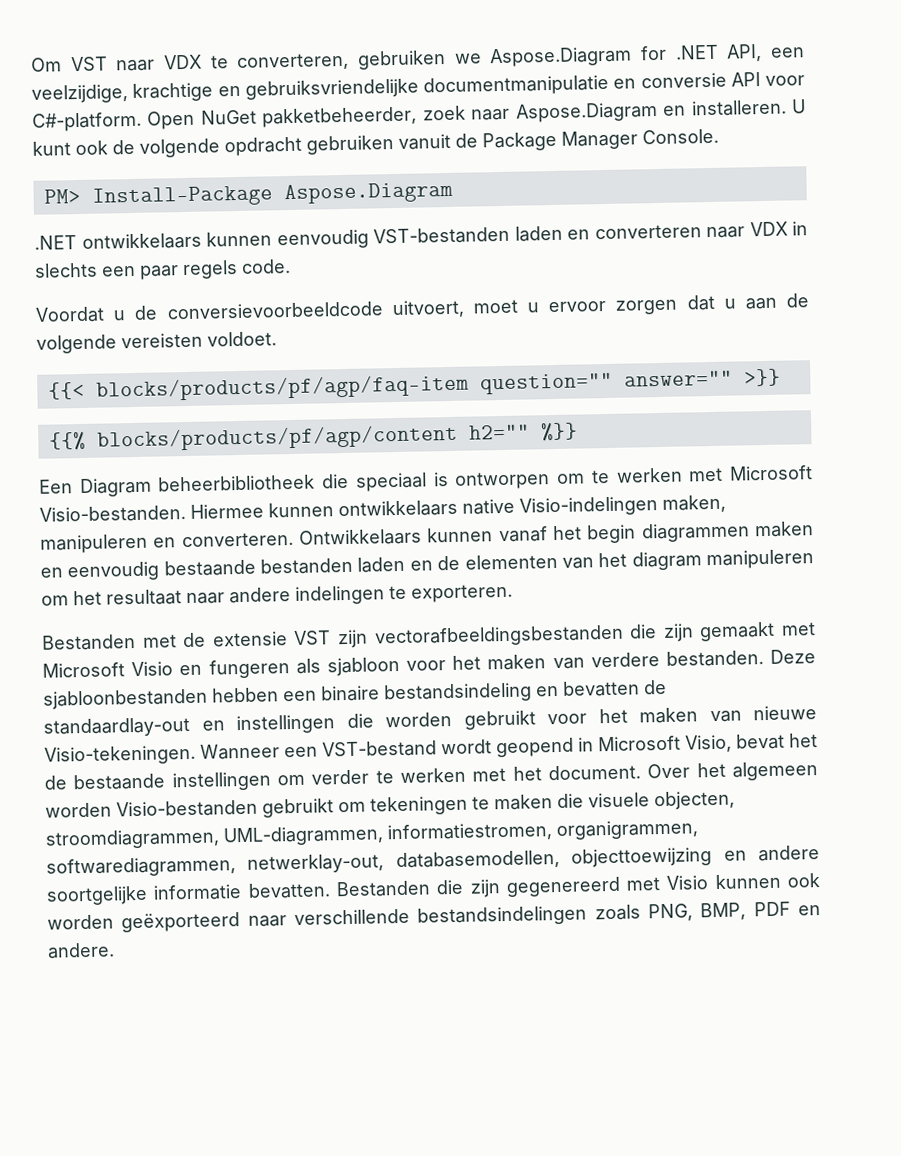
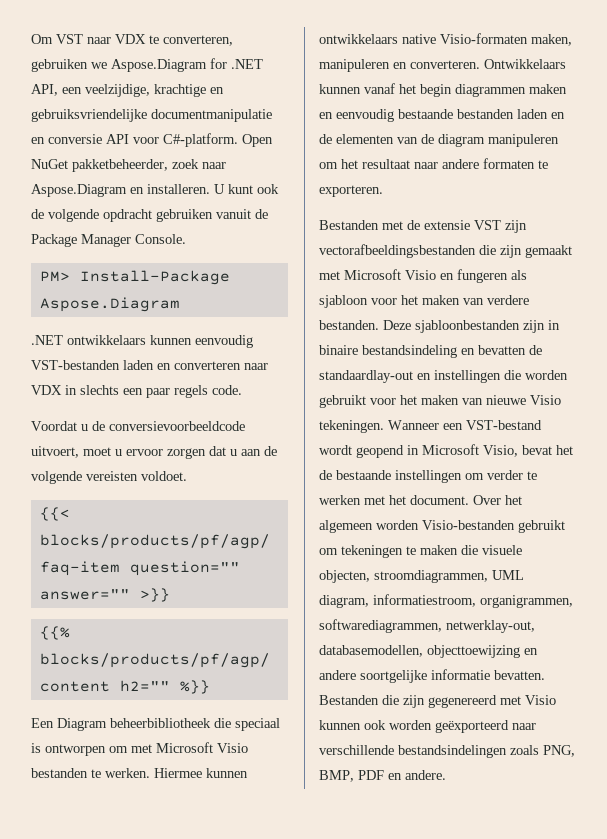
[590,465,814,484] [39,505,186,523] te werken met Microsoft Visio-bestanden. -> [131,742,248,753] [31,768,150,778] met Microsoft Visio bestanden te werken.
[519,496,658,517] Visio-indelingen -> [440,33,528,44] Visio-formaten
[598,552,628,568] het -> [421,134,434,144] de
[295,585,385,605] indelingen -> [483,158,535,169] formaten
[212,687,317,703] hebben een -> [523,320,560,333] zijn in
[44,744,196,766] Visio-tekeningen. -> [530,395,561,405] [319,420,384,433] Visio tekeningen.
[223,822,552,847] UML-diagrammen, informatiestromen, -> [492,570,524,580] [319,594,476,608] UML diagram, informatiestroom,

